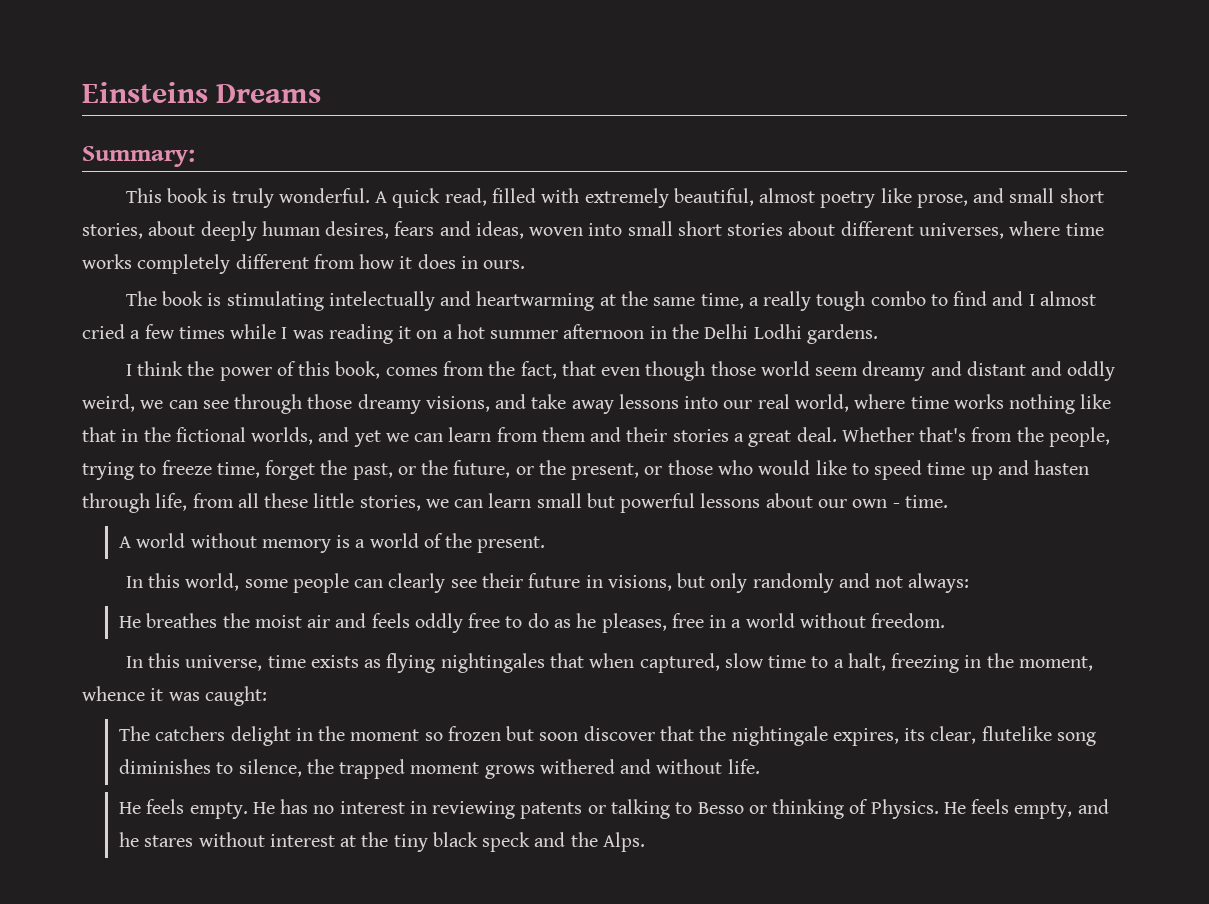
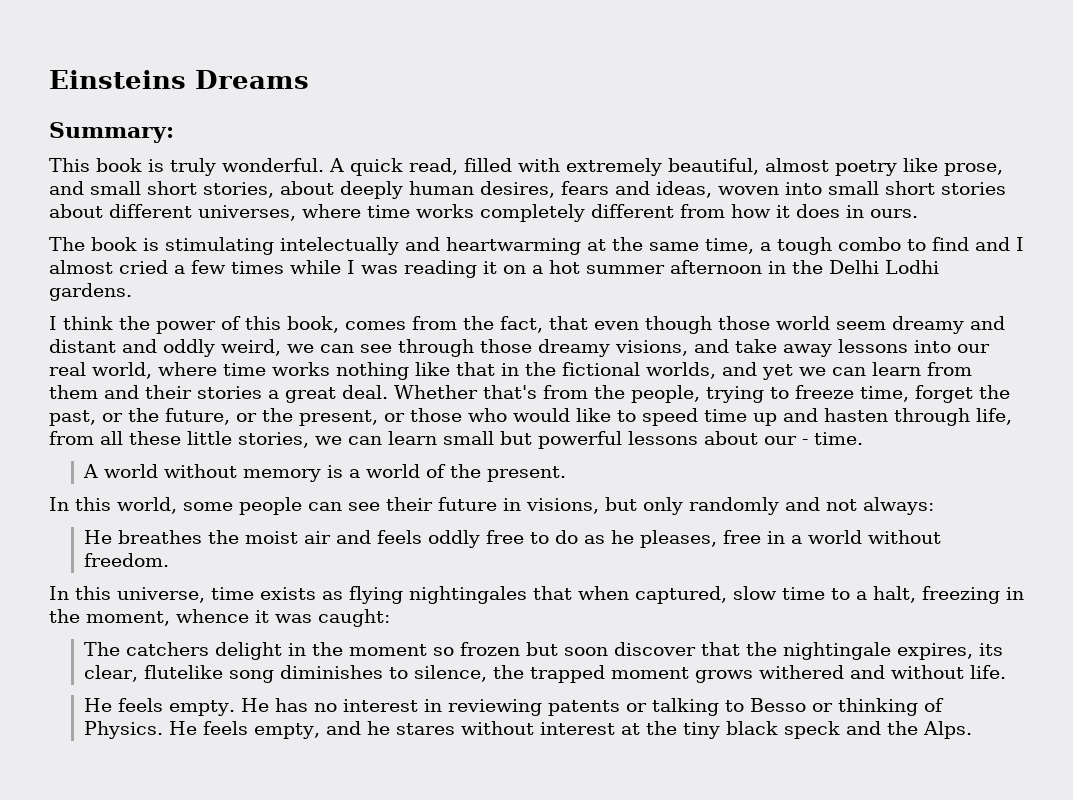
[763,291,812,311] really -> (771, 246) none
[852,499,888,508] own -> (797, 440) none
[388,573,446,593] clearly -> (342, 506) none

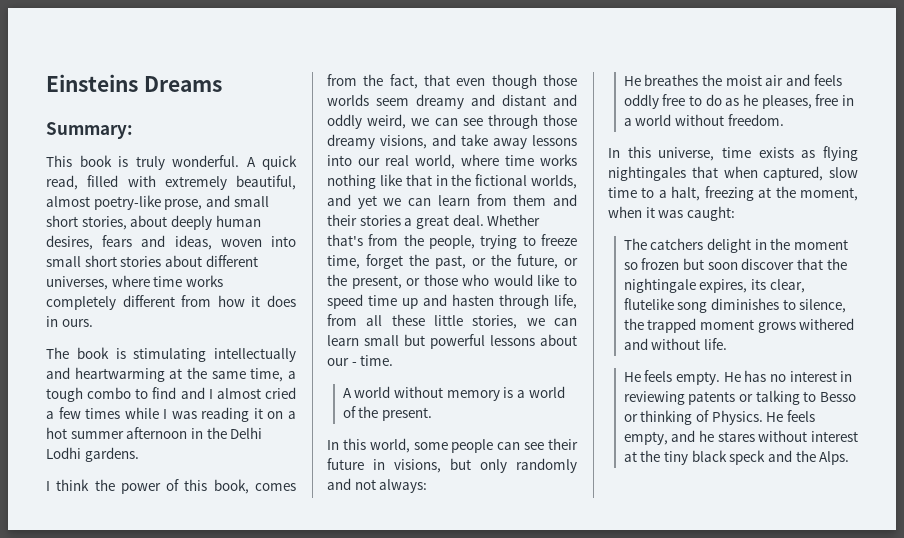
[835,158,938,176] poetry like -> [93,195,161,210] poetry-like
[280,237,399,255] intelectually -> [214,348,296,362] intellectually
[776,316,830,330] world -> [327,94,369,106] worlds
[1006,587,1024,600] in -> [758,187,772,198] at
[176,609,249,623] whence -> [608,206,642,218] when

